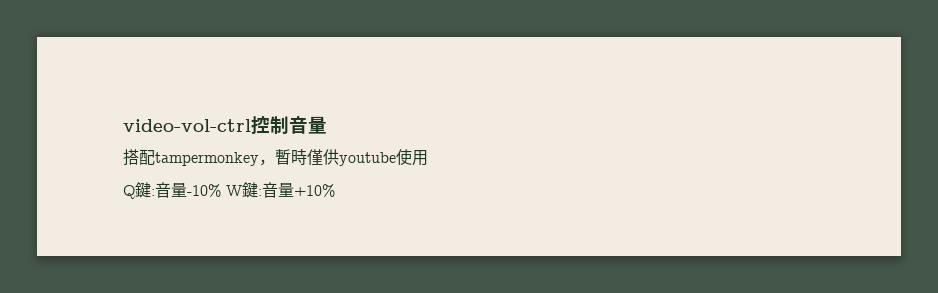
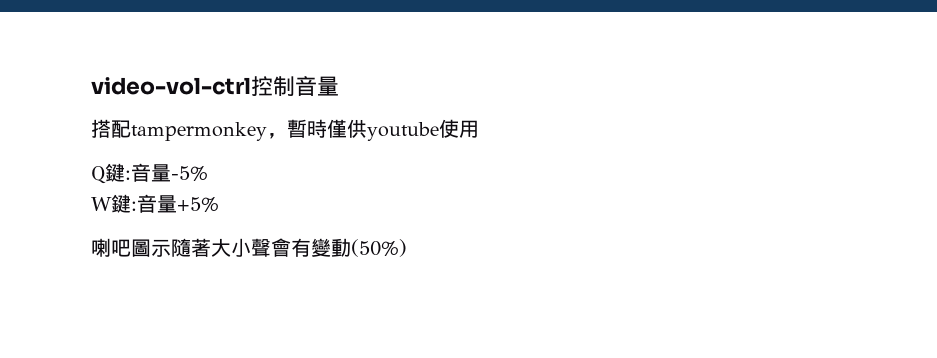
[187,184,221,197] -10% -> [171,166,208,181] -5% //
[294,184,335,197] +10% -> [177,197,219,212] [91,238,407,257] +5% // 喇吧圖示隨著大小聲會有變動(50%)

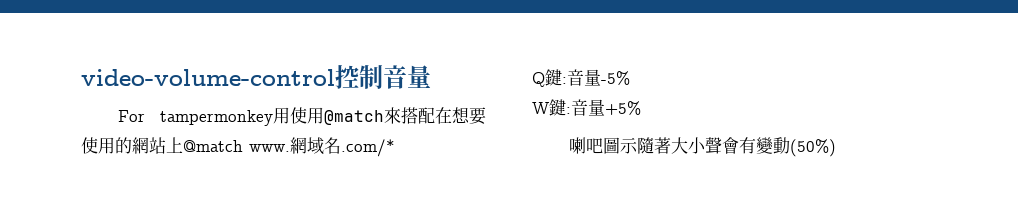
[91,77,251,95] video-vol-ctrl -> [81,69,335,86] video-volume-control
[91,119,479,141] 搭配tampermonkey，暫時僅供youtube使用 -> [117,107,486,126] [81,137,395,157] For tampermonkey用使用@match來搭配在想要使用的網站上@match www.網域名.com/*

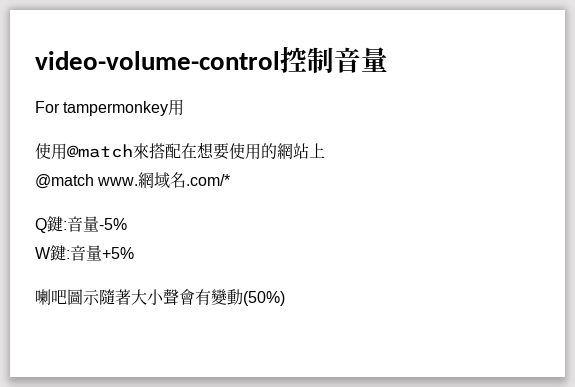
(290, 115) none -> (185, 107) //
(183, 145) none -> (325, 150) //

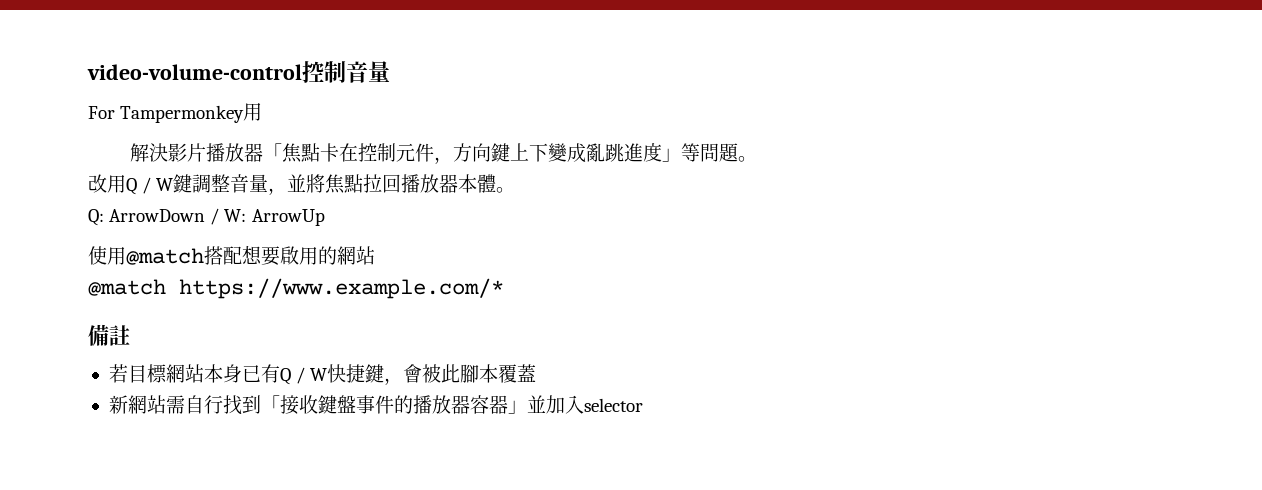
[63,99,185,116] tampermonkey用 -> [120,103,263,123] [129,143,757,164] [88,174,516,195] [88,208,325,226] Tampermonkey用 // 解決影片播放器「焦點卡在控制元件，方向鍵上下變成亂跳進度」等問題。 // 改用Q / W鍵調整音量，並將焦點拉回播放器本體。 // Q: ArrowDown / W: ArrowUp
[133,142,245,160] 來搭配在想要使 -> [204,245,299,266] 搭配想要啟
[309,143,325,158] [35,172,231,189] [35,216,127,233] [35,245,134,261] [35,289,285,306] 上 // @match www.網域名.com/* // Q鍵:音量-5% // W鍵:音量+5% // 喇吧圖示隨著大小聲會有變動(50%) -> [88,278,504,299] [88,324,130,346] [108,364,537,385] [108,395,643,415] // @match https://www.example.com/* // 備註 // 若目標網站本身已有Q / W快捷鍵，會被此腳本覆蓋 // 新網站需自行找到「接收鍵盤事件的播放器容器」並加入selector

